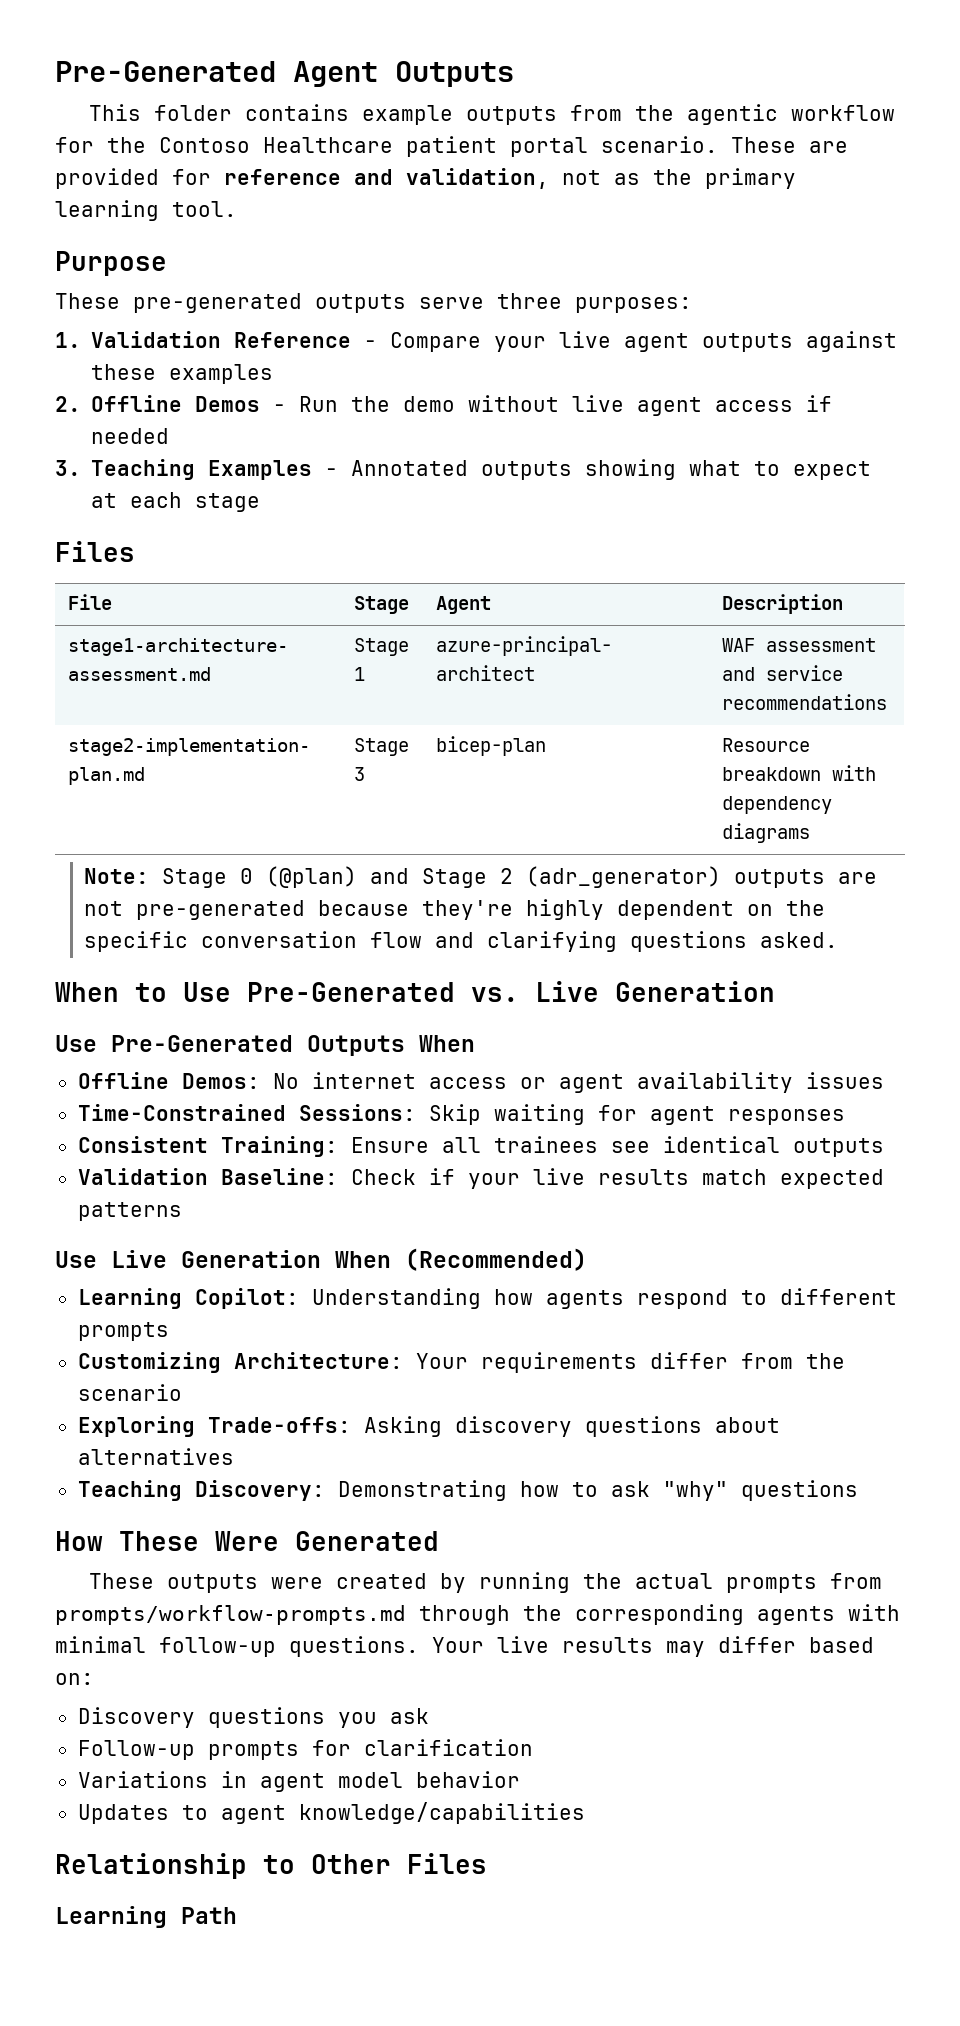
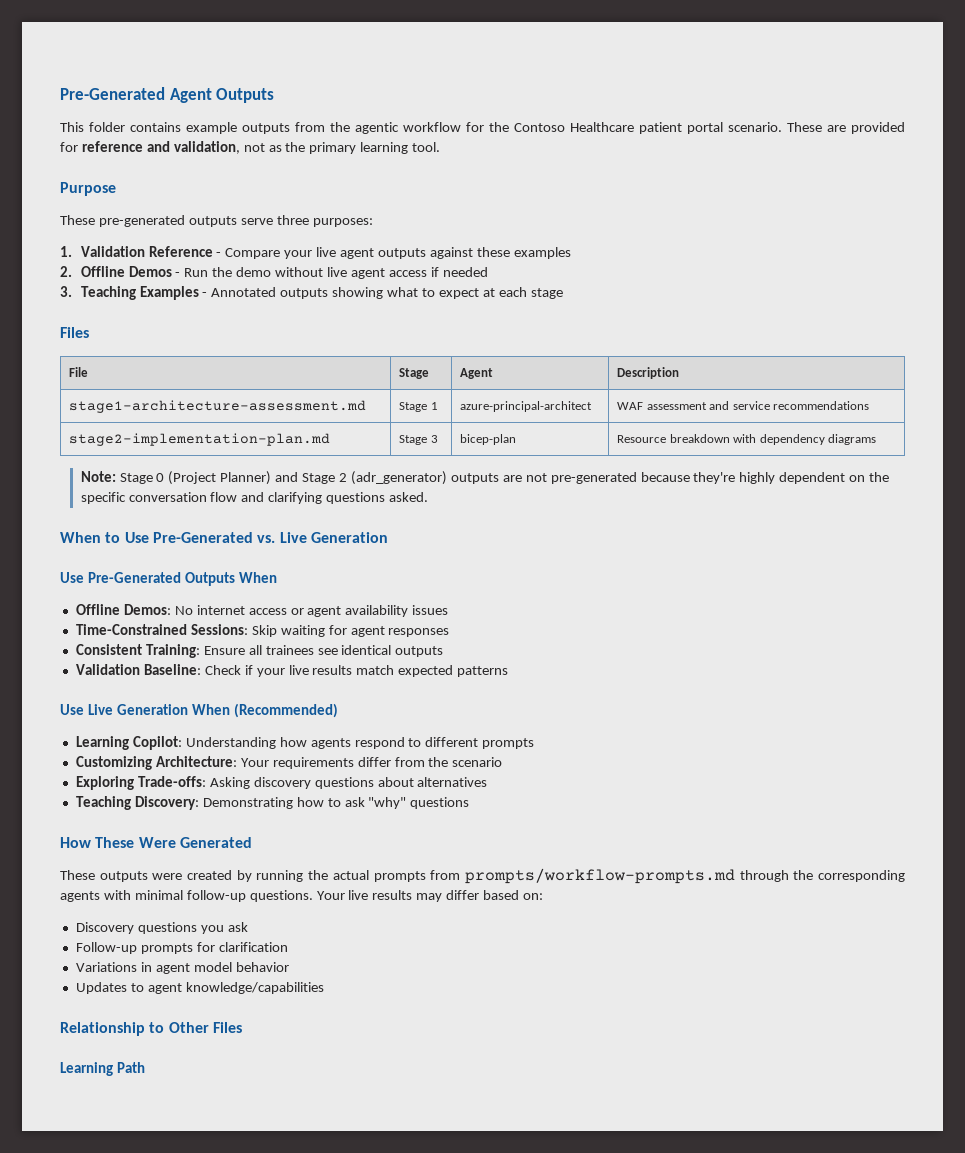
[266,866,358,888] (@plan) -> [168,471,272,485] (Project Planner)

